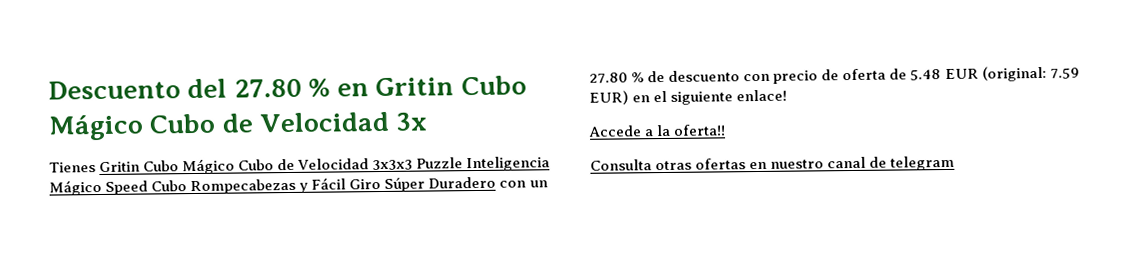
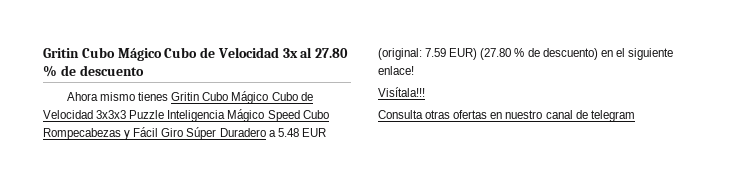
[48,78,370,100] Descuento del 27.80 % en -> (43, 53) none
[49,162,96,173] // Tienes -> [300,47,349,58] [43,65,144,77] [66,92,169,101] al 27.80 % de descuento // Ahora mismo tienes
[499,180,548,188] [589,68,908,84] con un 27.80 % de descuento con precio de oferta de -> [268,130,276,137] a
(629, 97) none -> [480,48,598,60] (27.80 % de descuento)
[588,124,727,137] Accede a la oferta!! -> [378,87,425,97] Visítala!!!

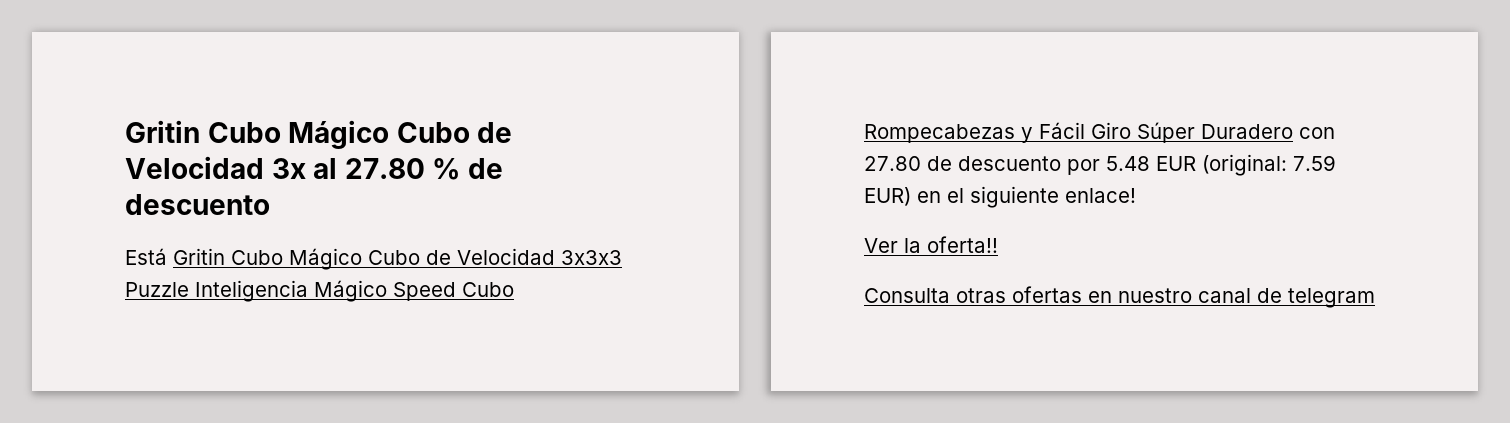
[66,92,169,101] Ahora mismo tienes -> [125,248,167,265] Está
[268,130,276,137] a -> [1299,127,1335,139] [864,156,1100,175] con 27.80 de descuento por
[480,48,598,60] (27.80 % de descuento) -> (911, 196) none
[378,87,425,97] Visítala!!! -> [864,236,998,253] Ver la oferta!!

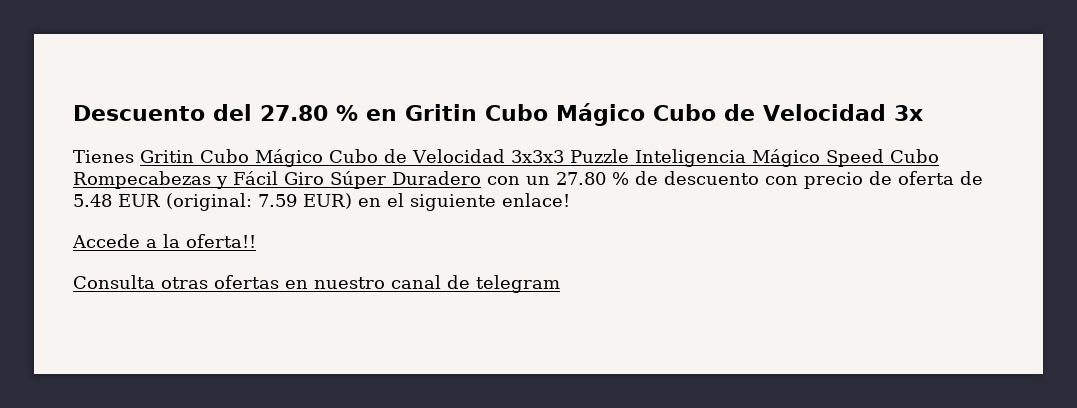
(125, 131) none -> [73,104,397,121] Descuento del 27.80 % en
[313,158,503,180] [125,194,270,215] [125,248,167,265] al 27.80 % de descuento // Está -> [73,150,134,163] // Tienes
[864,156,1100,175] 27.80 de descuento por -> [525,171,983,189] un 27.80 % de descuento con precio de oferta de
[864,238,898,253] Ver -> [72,234,157,248] Accede a

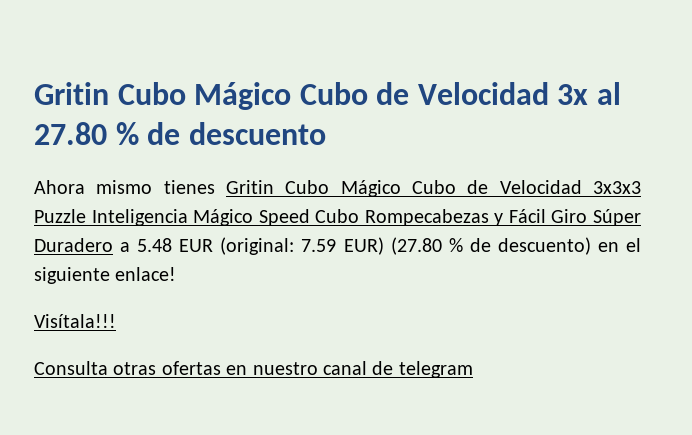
[73,104,397,121] Descuento del 27.80 % en -> (34, 93) none
[73,150,134,163] // Tienes -> [596,82,621,105] [34,122,326,145] [34,180,215,194] al 27.80 % de descuento // Ahora mismo tienes
[486,171,983,189] con un 27.80 % de descuento con precio de oferta de -> [120,242,131,252] a
(352, 201) none -> [390,237,591,255] (27.80 % de descuento)
[72,234,256,248] Accede a la oferta!! -> [34,314,116,328] Visítala!!!

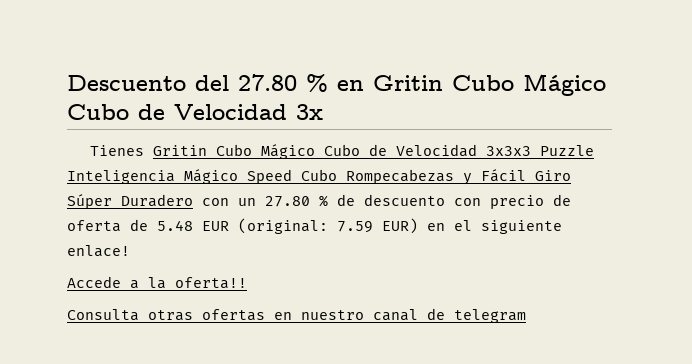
(34, 93) none -> [67,74,364,92] Descuento del 27.80 % en
[596,82,621,105] [34,122,326,145] [34,180,215,194] al 27.80 % de descuento // Ahora mismo tienes -> [90,145,145,156] // Tienes
[120,242,131,252] a -> [202,194,571,209] [67,219,148,232] con un 27.80 % de descuento con precio de oferta de
[390,237,591,255] (27.80 % de descuento) -> (418, 226) none
[34,314,116,328] Visítala!!! -> [67,276,247,289] Accede a la oferta!!

